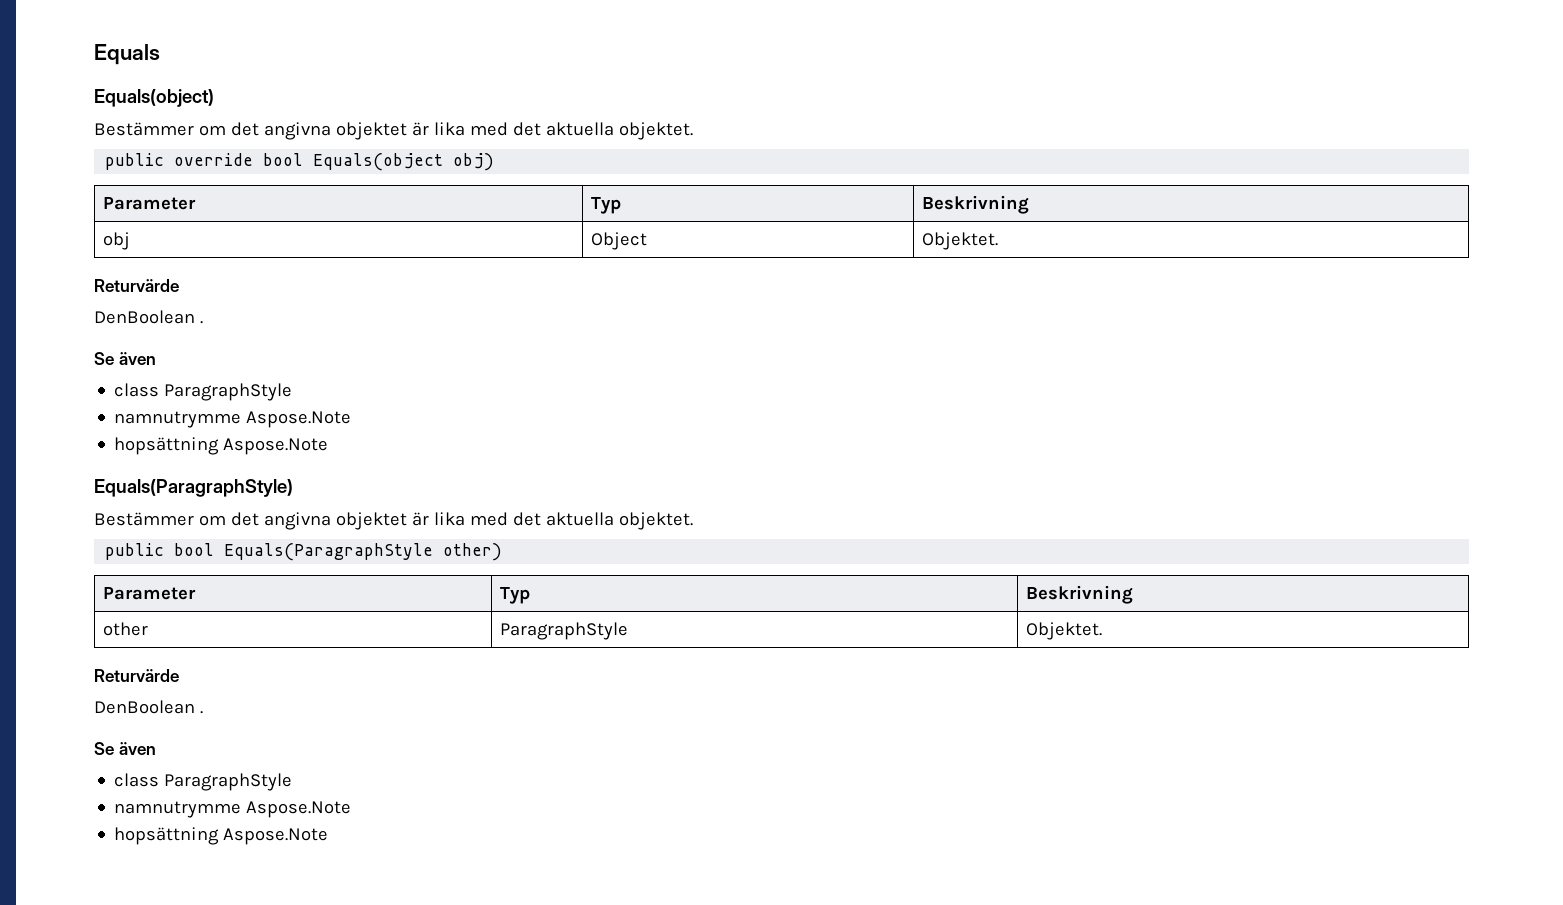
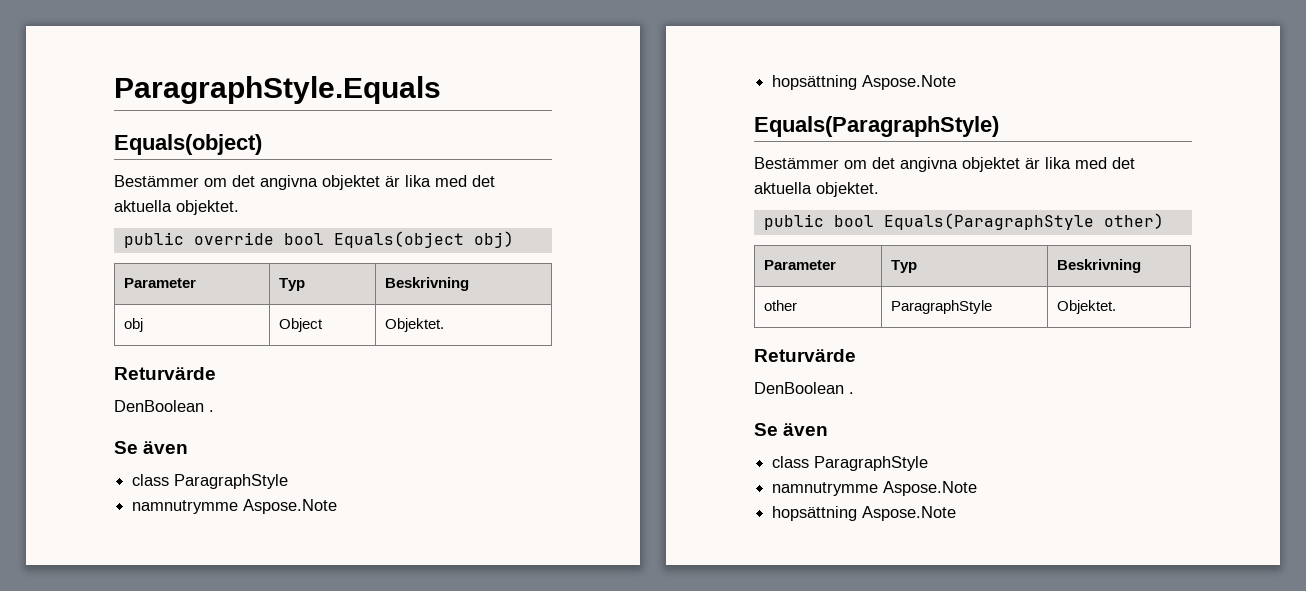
[94,44,160,65] Equals -> [114,76,441,104] ParagraphStyle.Equals

